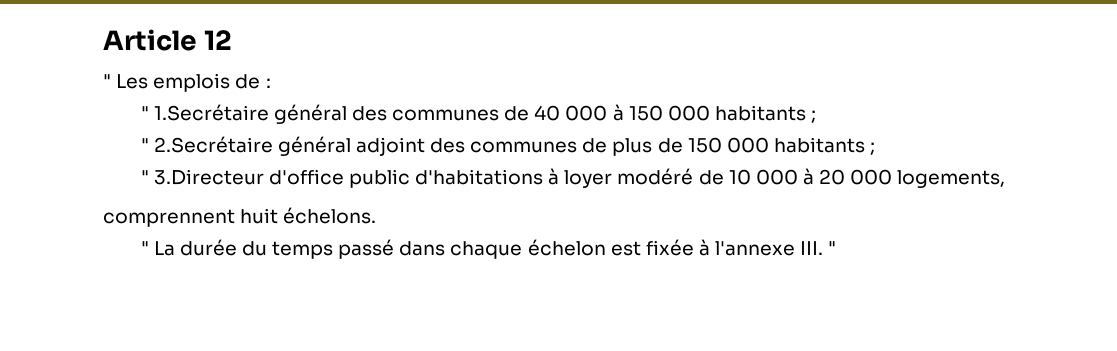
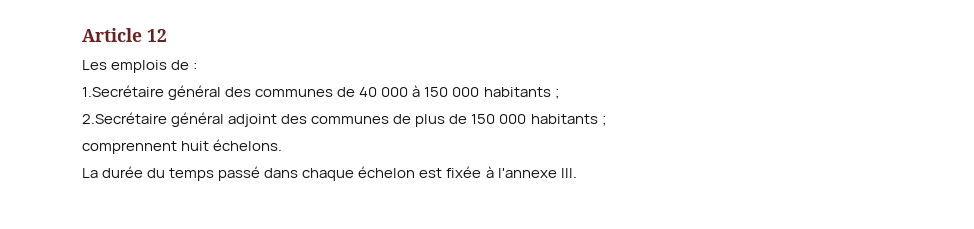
[103,74,111,88] " -> (167, 35) none
[140,106,149,120] " -> (198, 66) none
[140,138,149,152] " -> (560, 93) none
[140,168,1006,188] // " 3.Directeur d'office public d'habitations à loyer modéré de 10 000 à 20 000 logements, -> (607, 120) none
[140,241,149,255] " -> (283, 145) none
[828,241,837,255] " -> (577, 173) none

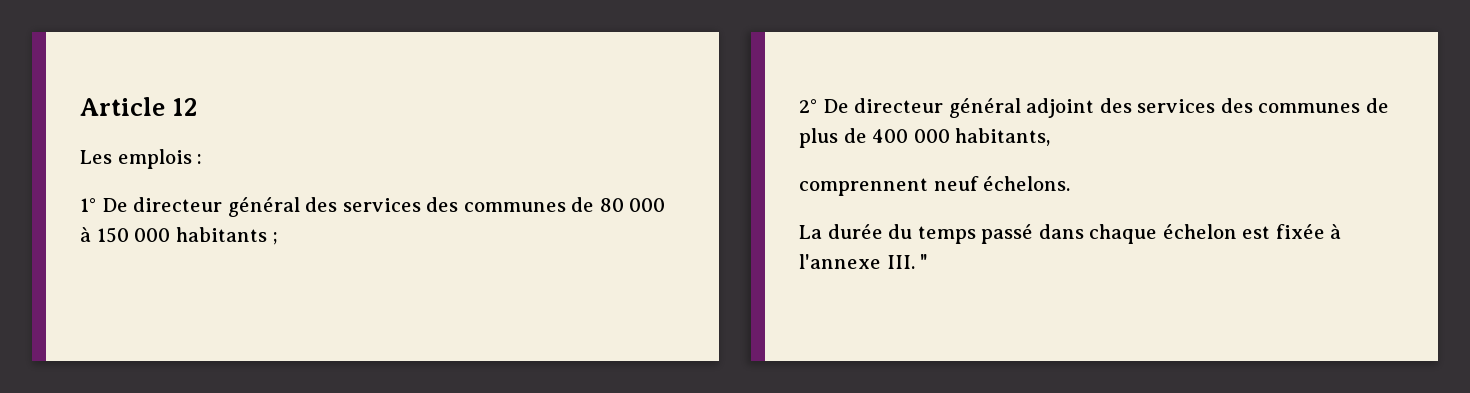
[171,60,190,70] de -> (192, 159) none
[82,85,378,100] 1.Secrétaire général des communes de 40 -> [80,197,624,217] 1° De directeur général des services des communes de 80
[82,112,167,124] 2.Secrétaire -> [799,98,944,113] 2° De directeur
(308, 119) none -> [1137,98,1253,113] services des
[471,114,607,126] 150 000 habitants ; -> [872,128,1051,146] 400 000 habitants,
[181,141,210,151] huit -> [933,176,979,191] neuf
(577, 173) none -> [920,254,929,269] "

